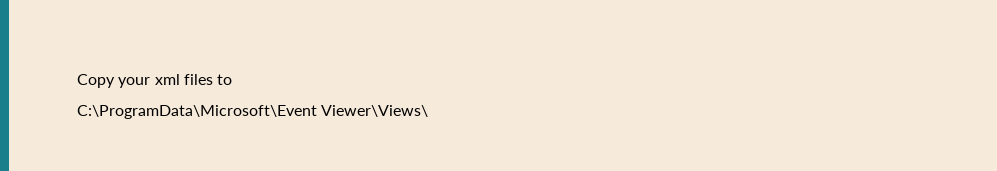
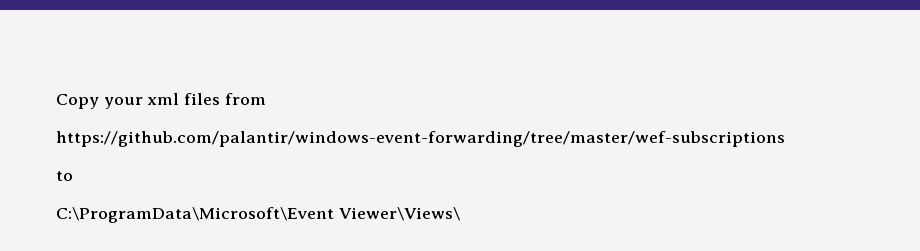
(213, 79) none -> [224,93,266,105] [56,131,785,147] from // https://github.com/palantir/windows-event-forwarding/tree/master/wef-subscriptions //

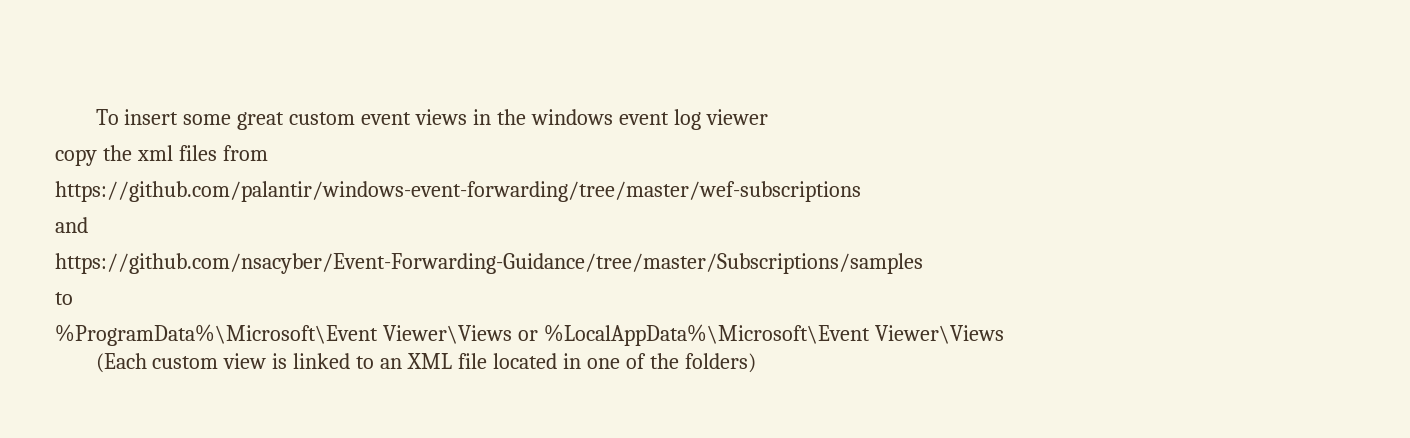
[56,94,143,109] Copy your -> [95,109,768,130] [55,145,132,166] To insert some great custom event views in the windows event log viewer // copy the
(785, 139) none -> [55,217,88,233] [55,253,923,274] // and // https://github.com/nsacyber/Event-Forwarding-Guidance/tree/master/Subscriptions/samples
[56,207,460,223] C:\ProgramData\Microsoft\Event Viewer\Views\ -> [55,324,1004,346] [95,353,756,373] %ProgramData%\Microsoft\Event Viewer\Views or %LocalAppData%\Microsoft\Event Viewer\Views // (Each custom view is linked to an XML file located in one of the folders)

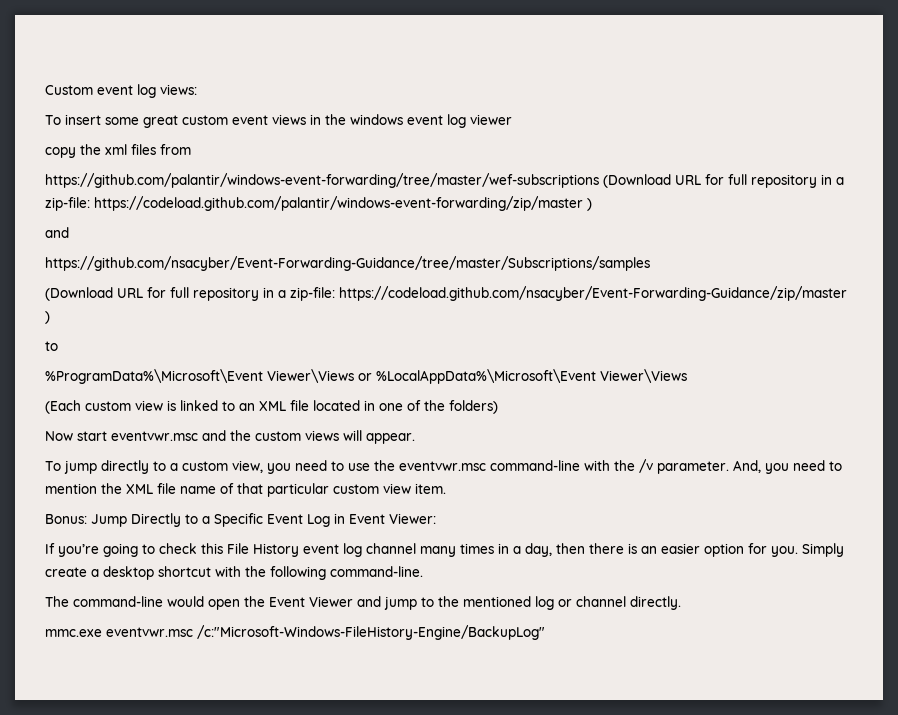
(95, 117) none -> [45,84,197,98] Custom event log views: //
[55,217,88,233] [55,253,923,274] // and // https://github.com/nsacyber/Event-Forwarding-Guidance/tree/master/Subscriptions/samples -> [603,174,844,188] [45,196,592,211] [45,227,69,238] [45,256,650,271] [45,286,847,301] [45,311,50,324] (Download URL for full repository in a zip-file: https://codeload.github.com/palantir/windows-event-forwarding/zip/master ) // and // https://github.com/nsacyber/Event-Forwarding-Guidance/tree/master/Subscriptions/samples // (Download URL for full repository in a zip-file: https://codeload.github.com/nsacyber/Event-Forwarding-Guidance/zip/master )
(756, 363) none -> [45,430,415,444] [45,459,842,474] [45,483,446,497] [45,513,436,527] [45,543,844,557] [45,566,423,580] [45,596,681,610] [45,625,545,640] // Now start eventvwr.msc and the custom views will appear. // To jump directly to a custom view, you need to use the eventvwr.msc command-line with the /v parameter. And, you need to mention the XML file name of that particular custom view item. // Bonus: Jump Directly to a Specific Event Log in Event Viewer: // If you’re going to check this File History event log channel many times in a day, then there is an easier option for you. Simply create a desktop shortcut with the following command-line. // The command-line would open the Event Viewer and jump to the mentioned log or channel directly. // mmc.exe eventvwr.msc /c:"Microsoft-Windows-FileHistory-Engine/BackupLog"

